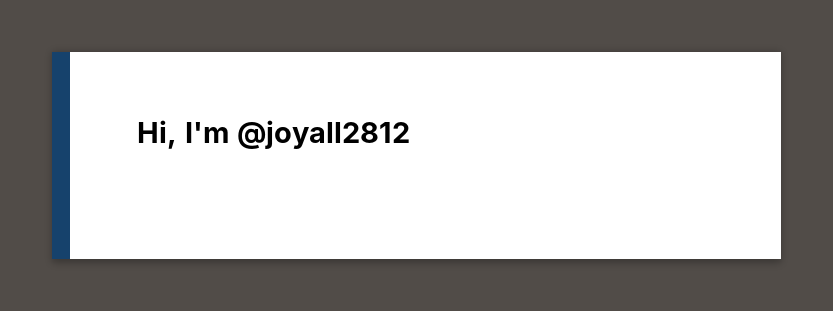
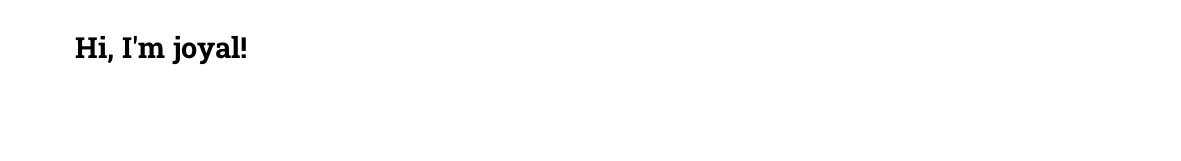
[236,120,410,149] @joyall2812 -> [171,35,247,65] joyal!

